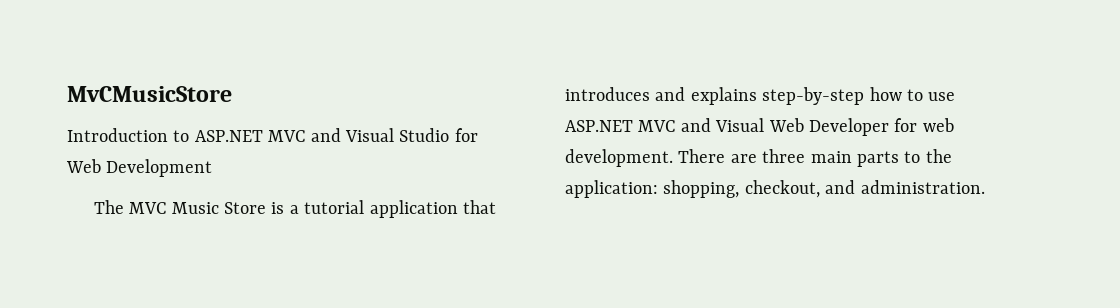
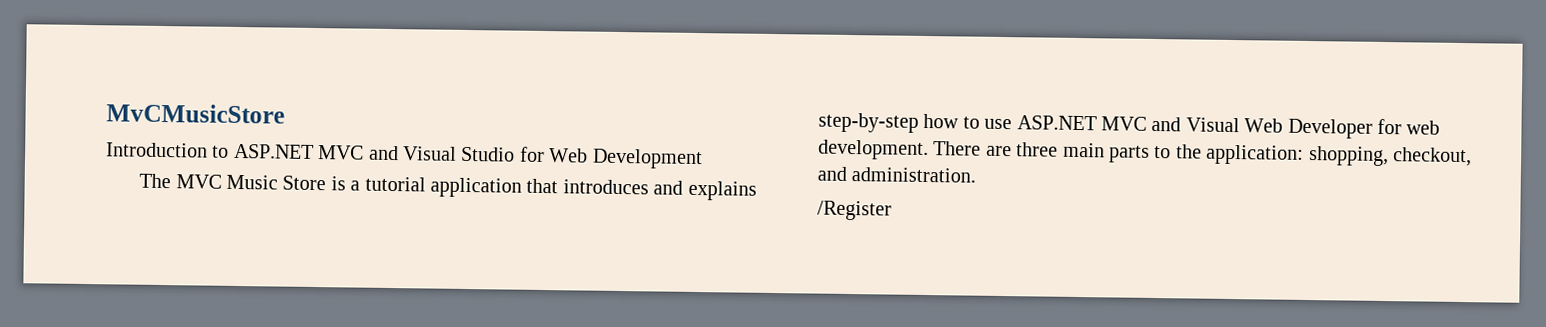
(985, 187) none -> [817,200,892,221] // /Register

